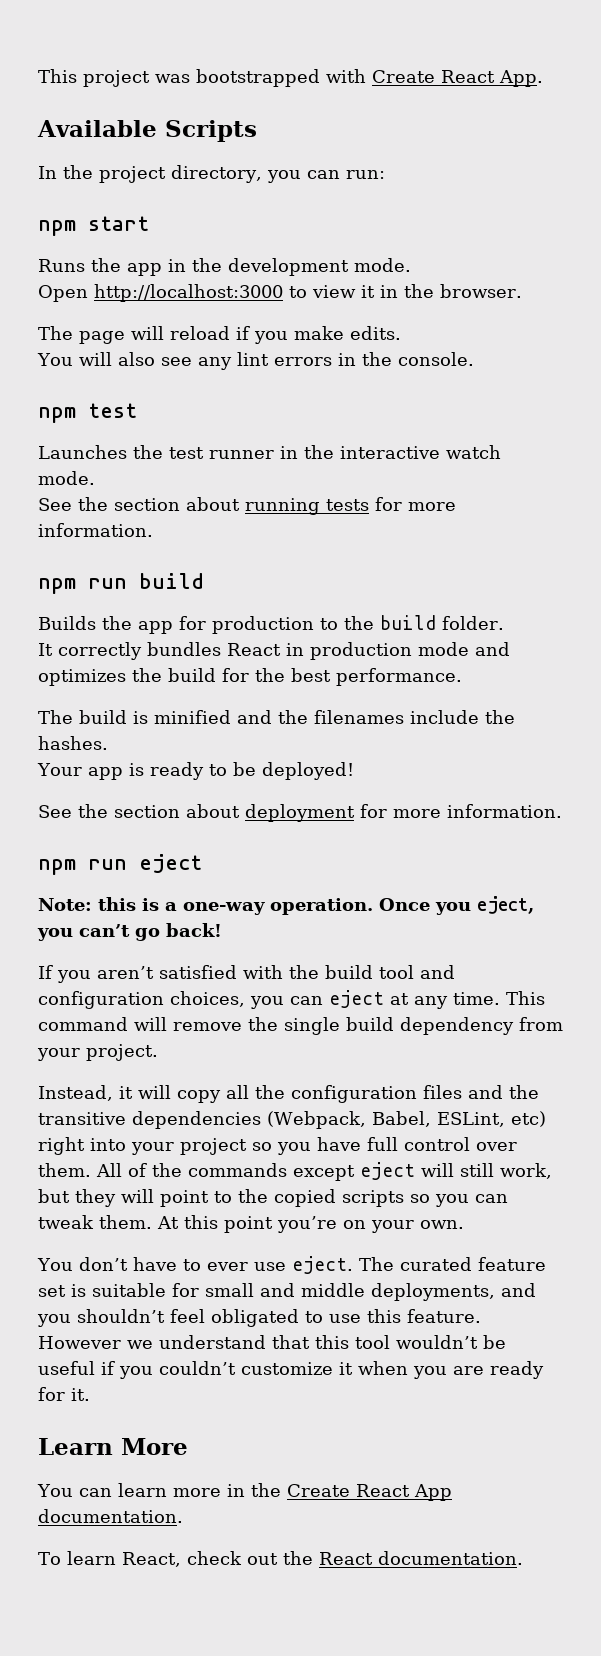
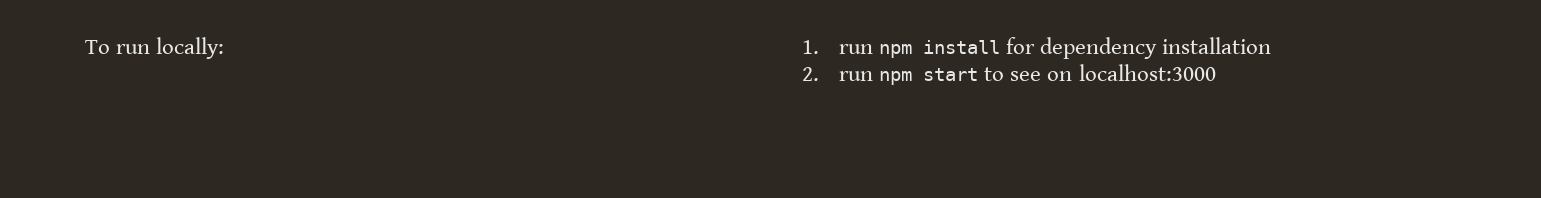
[38,69,543,87] [37,120,257,142] [38,165,385,183] [38,216,149,236] [38,258,411,276] [38,284,522,302] [38,326,401,344] [37,352,474,370] [38,403,137,423] [38,445,501,459] [38,471,95,485] [38,497,456,515] [38,523,153,537] [38,573,204,594] [38,615,504,634] [38,642,510,660] [38,668,462,686] [38,710,515,724] [38,736,108,750] [37,762,354,780] [38,804,562,822] [38,854,202,875] [38,896,534,915] [37,923,222,941] [38,965,455,983] [38,990,545,1009] [38,1017,563,1035] [37,1044,158,1061] [38,1085,539,1103] [38,1111,546,1129] [38,1137,517,1155] [38,1162,552,1181] [38,1189,508,1207] [38,1215,464,1233] [37,1256,546,1274] [38,1283,536,1301] [37,1309,481,1327] [38,1335,506,1349] [38,1361,544,1379] [38,1387,90,1401] [38,1438,188,1455] [37,1483,452,1501] [38,1509,183,1523] [38,1551,523,1567] This project was bootstrapped with Create React App. // Available Scripts // In the project directory, you can run: // npm start // Runs the app in the development mode. // Open http://localhost:3000 to view it in the browser. // The page will reload if you make edits. // You will also see any lint errors in the console. // npm test // Launches the test runner in the interactive watch mode. // See the section about running tests for more information. // npm run build // Builds the app for production to the build folder. // It correctly bundles React in production mode and optimizes the build for the best performance. // The build is minified and the filenames include the hashes. // Your app is ready to be deployed! // See the section about deployment for more information. // npm run eject // Note: this is a one-way operation. Once you eject, you can’t go back! // If you aren’t satisfied with the build tool and configuration choices, you can eject at any time. This command will remove the single build dependency from your project. // Instead, it will copy all the configuration files and the transitive dependencies (Webpack, Babel, ESLint, etc) right into your project so you have full control over them. All of the commands except eject will still work, but they will point to the copied scripts so you can tweak them. At this point you’re on your own. // You don’t have to ever use eject. The curated feature set is suitable for small and middle deployments, and you shouldn’t feel obligated to use this feature. However we understand that this tool wouldn’t be useful if you couldn’t customize it when you are ready for it. // Learn More // You can learn more in the Create React App documentation. // To learn React, check out the React documentation. -> [85,37,225,59] [802,37,1272,59] [802,64,1216,85] To run locally: // 1. run npm install for dependency installation // 2. run npm start to see on localhost:3000

